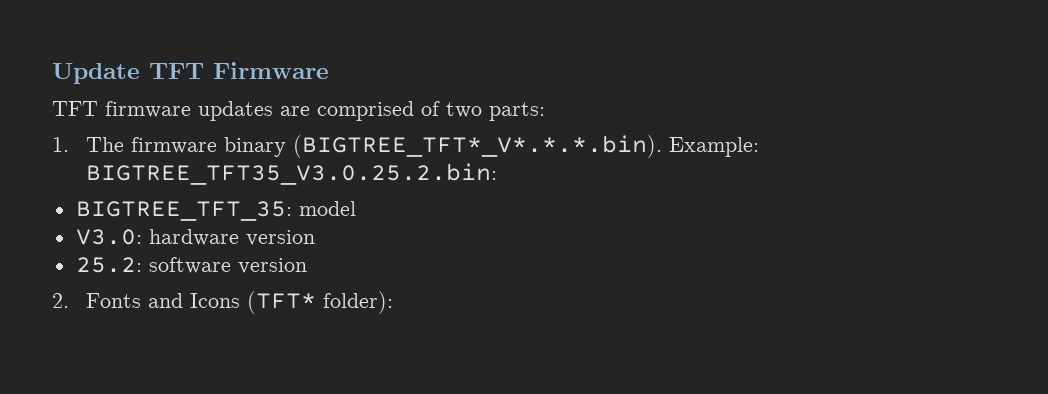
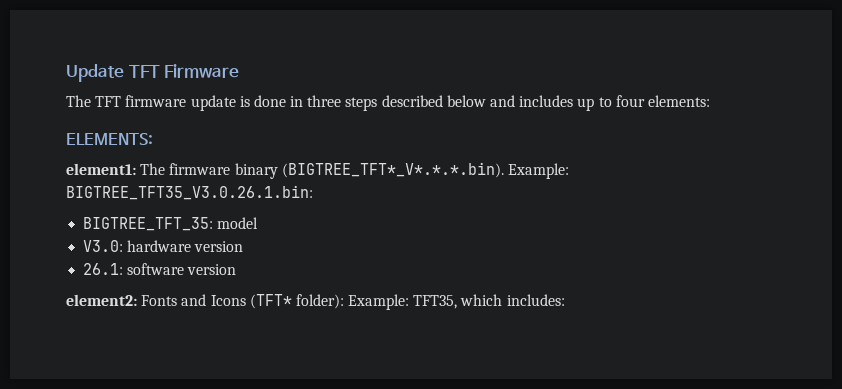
(329, 70) none -> [66,95,91,107] The
[198,101,545,121] [52,137,69,152] updates are comprised of two parts: // 1. -> [190,95,710,111] [66,133,153,145] [66,163,136,175] update is done in three steps described below and includes up to four elements: // ELEMENTS: // element1:
[85,163,497,185] BIGTREE_TFT35_V3.0.25.2.bin: -> [66,185,313,200] BIGTREE_TFT35_V3.0.26.1.bin:
[75,257,142,273] 25.2: -> [83,263,124,275] 26.1:
[52,293,69,308] 2. -> [66,294,137,306] element2:
(393, 302) none -> [348,294,565,310] Example: TFT35, which includes:

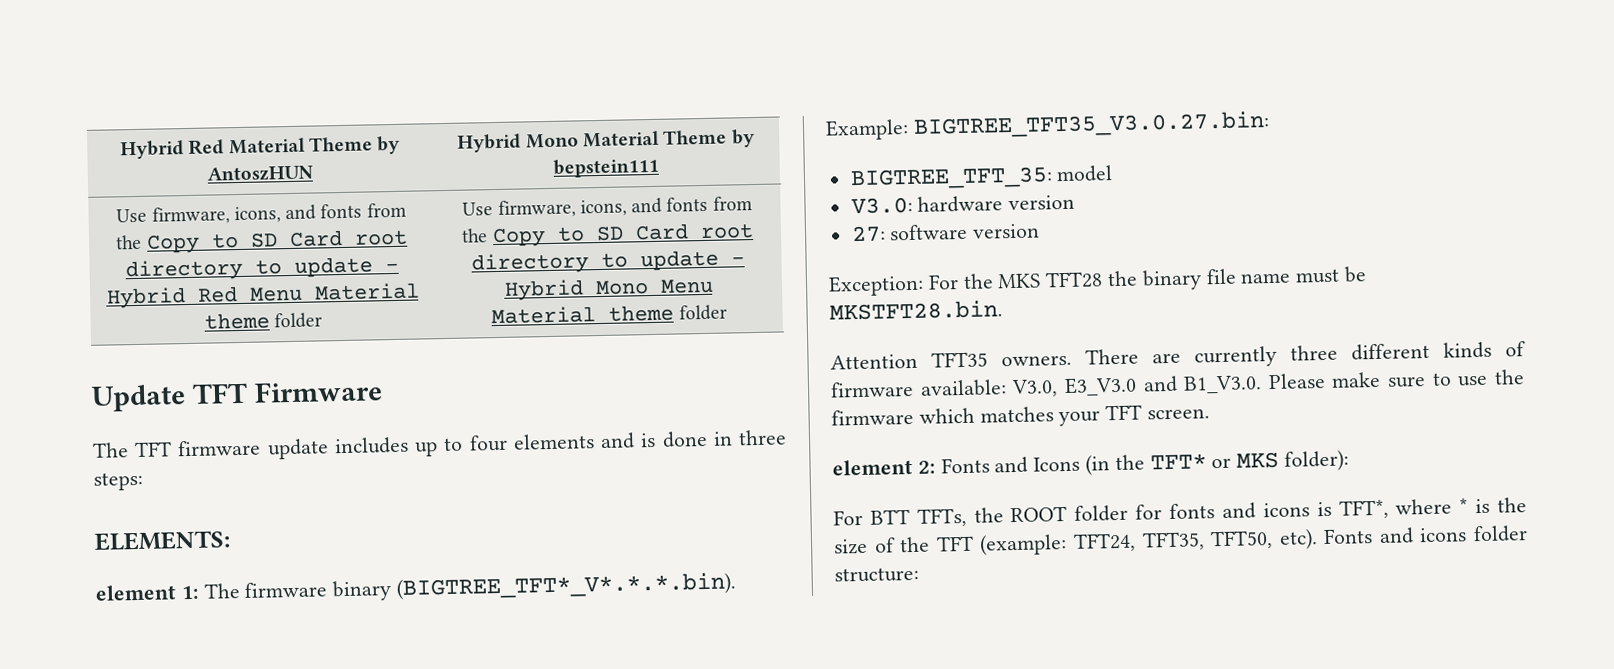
(66, 73) none -> [119,135,401,160] [207,165,314,182] [457,128,755,153] [553,157,659,178] [116,202,407,225] [115,229,408,254] [125,256,399,282] [105,282,420,309] [203,312,323,330] [462,196,753,218] [461,223,754,248] [471,249,745,275] [503,278,714,301] [491,304,727,325] Hybrid Red Material Theme by AntoszHUN | Hybrid Mono Material Theme by bepstein111 // Use firmware, icons, and fonts from the Copy to SD Card root directory to update - Hybrid Red Menu Material theme folder | Use firmware, icons, and fonts from the Copy to SD Card root directory to update - Hybrid Mono Menu Material theme folder //
[239,95,710,111] is done in three steps described below and includes up to four elements: -> [333,429,788,457] [93,471,143,491] includes up to four elements and is done in three steps:
[66,163,136,175] element1: -> [95,584,200,601] element 1:
[66,185,313,200] BIGTREE_TFT35_V3.0.26.1.bin: -> [912,111,1270,139] BIGTREE_TFT35_V3.0.27.bin:
[83,263,124,275] 26.1: -> [850,225,886,243] 27:
[66,294,565,310] element2: Fonts and Icons (TFT* folder): Example: TFT35, which includes: -> [828,266,1368,297] [829,300,1003,321] [830,341,1526,370] [830,369,1525,398] [831,404,1211,427] [832,449,1350,476] [833,497,1527,527] [833,525,1528,556] [834,566,919,583] Exception: For the MKS TFT28 the binary file name must be MKSTFT28.bin. // Attention TFT35 owners. There are currently three different kinds of firmware available: V3.0, E3_V3.0 and B1_V3.0. Please make sure to use the firmware which matches your TFT screen. // element 2: Fonts and Icons (in the TFT* or MKS folder): // For BTT TFTs, the ROOT folder for fonts and icons is TFT*, where * is the size of the TFT (example: TFT24, TFT35, TFT50, etc). Fonts and icons folder structure:

